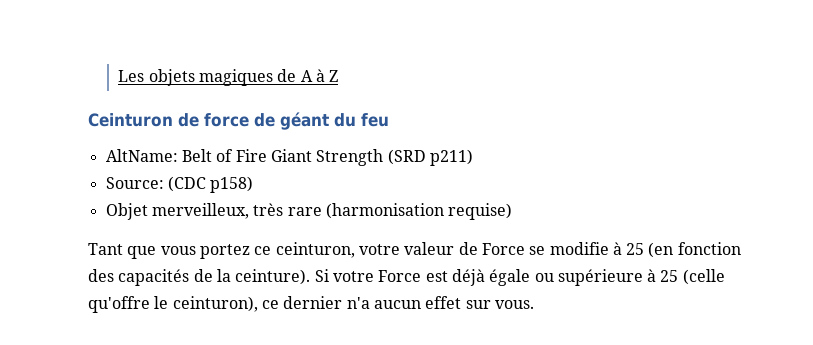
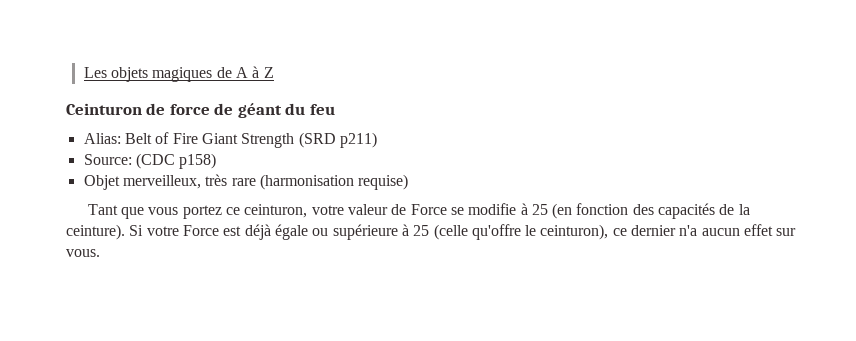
[105,149,178,162] AltName: -> [83,133,121,144] Alias:

